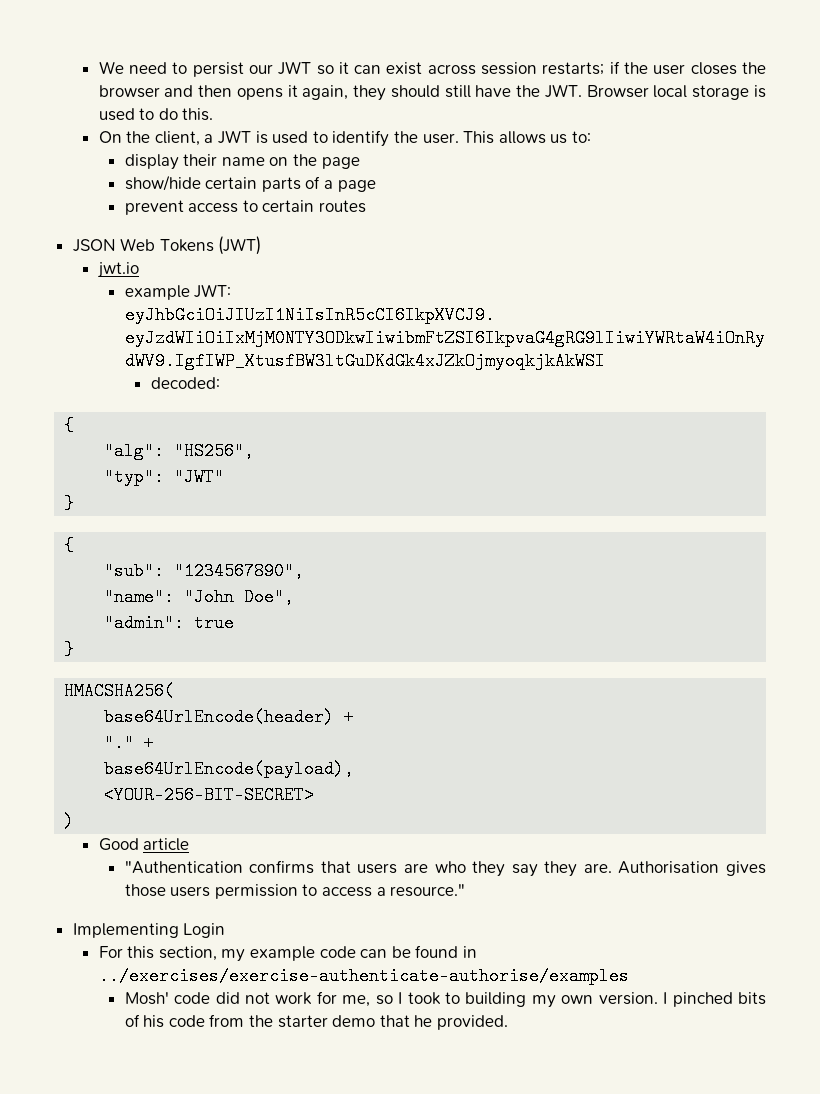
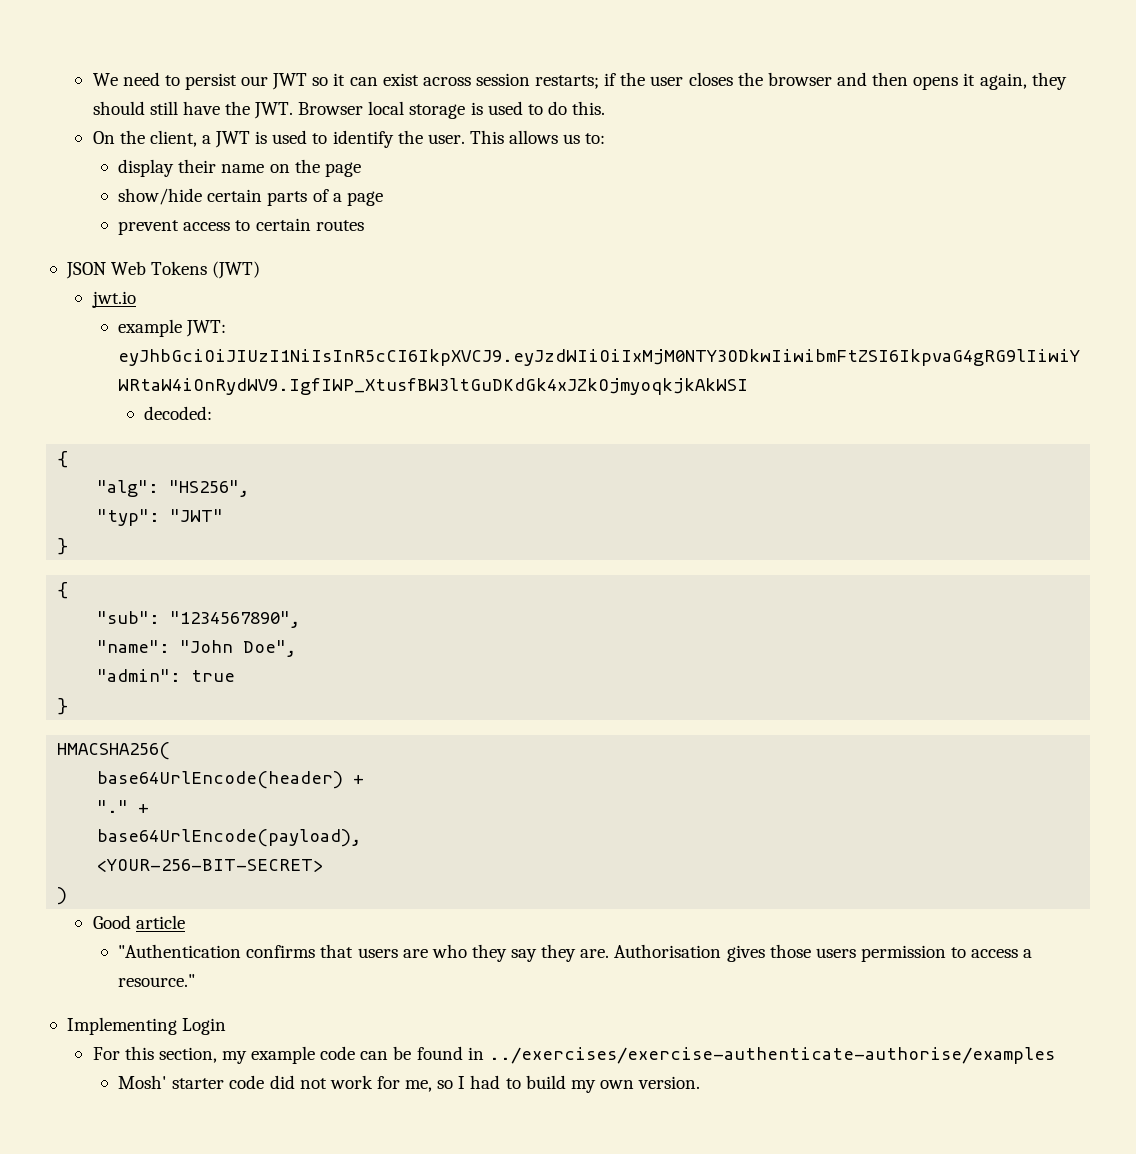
(169, 998) none -> [172,1078,225,1089] starter
[407,992,767,1008] [124,1014,508,1030] took to building my own version. I pinched bits of his code from the starter demo that he provided. -> [470,1075,701,1093] had to build my own version.

